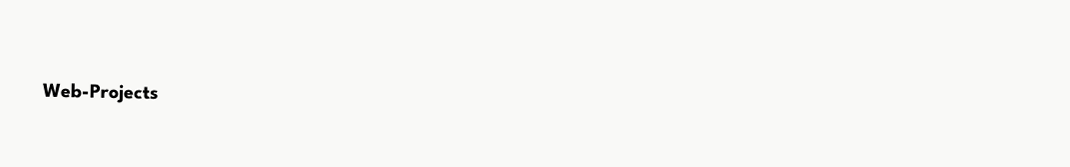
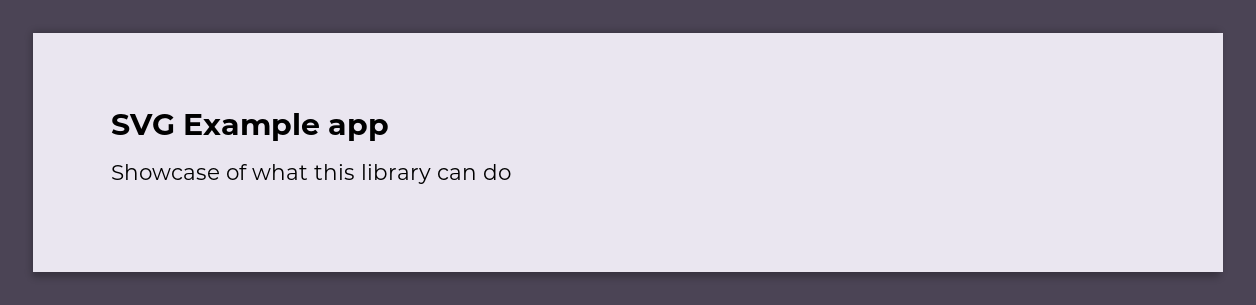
[42,82,159,104] Web-Projects -> [111,113,390,141] [111,164,511,184] SVG Example app // Showcase of what this library can do

